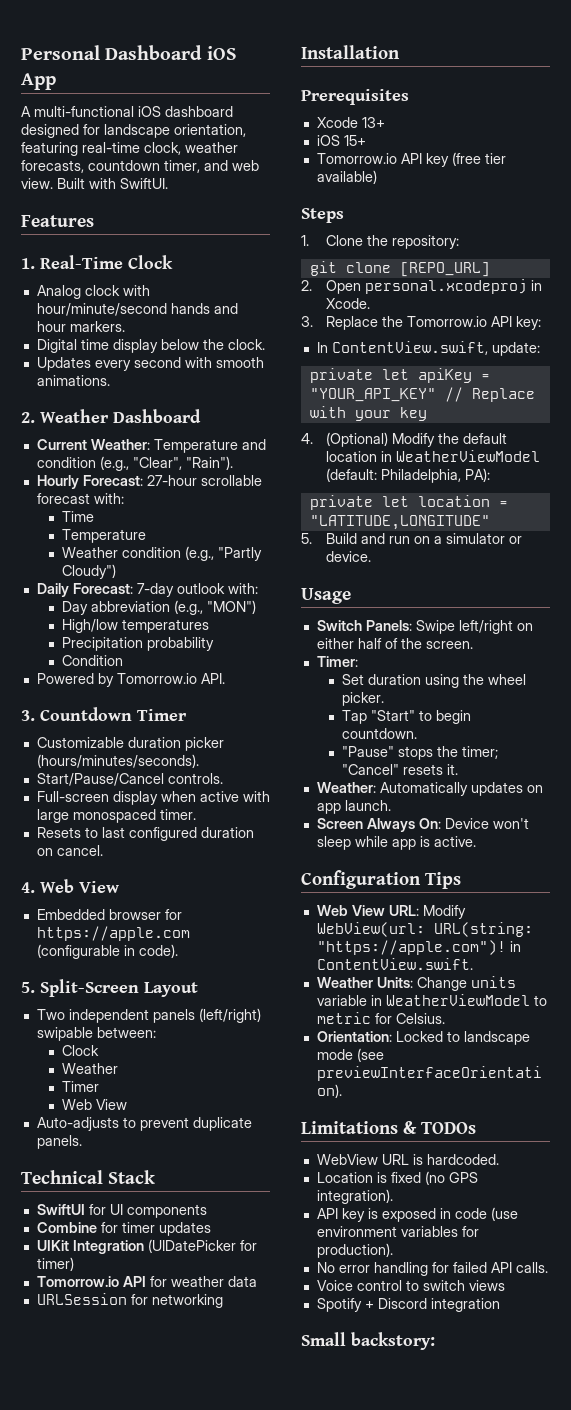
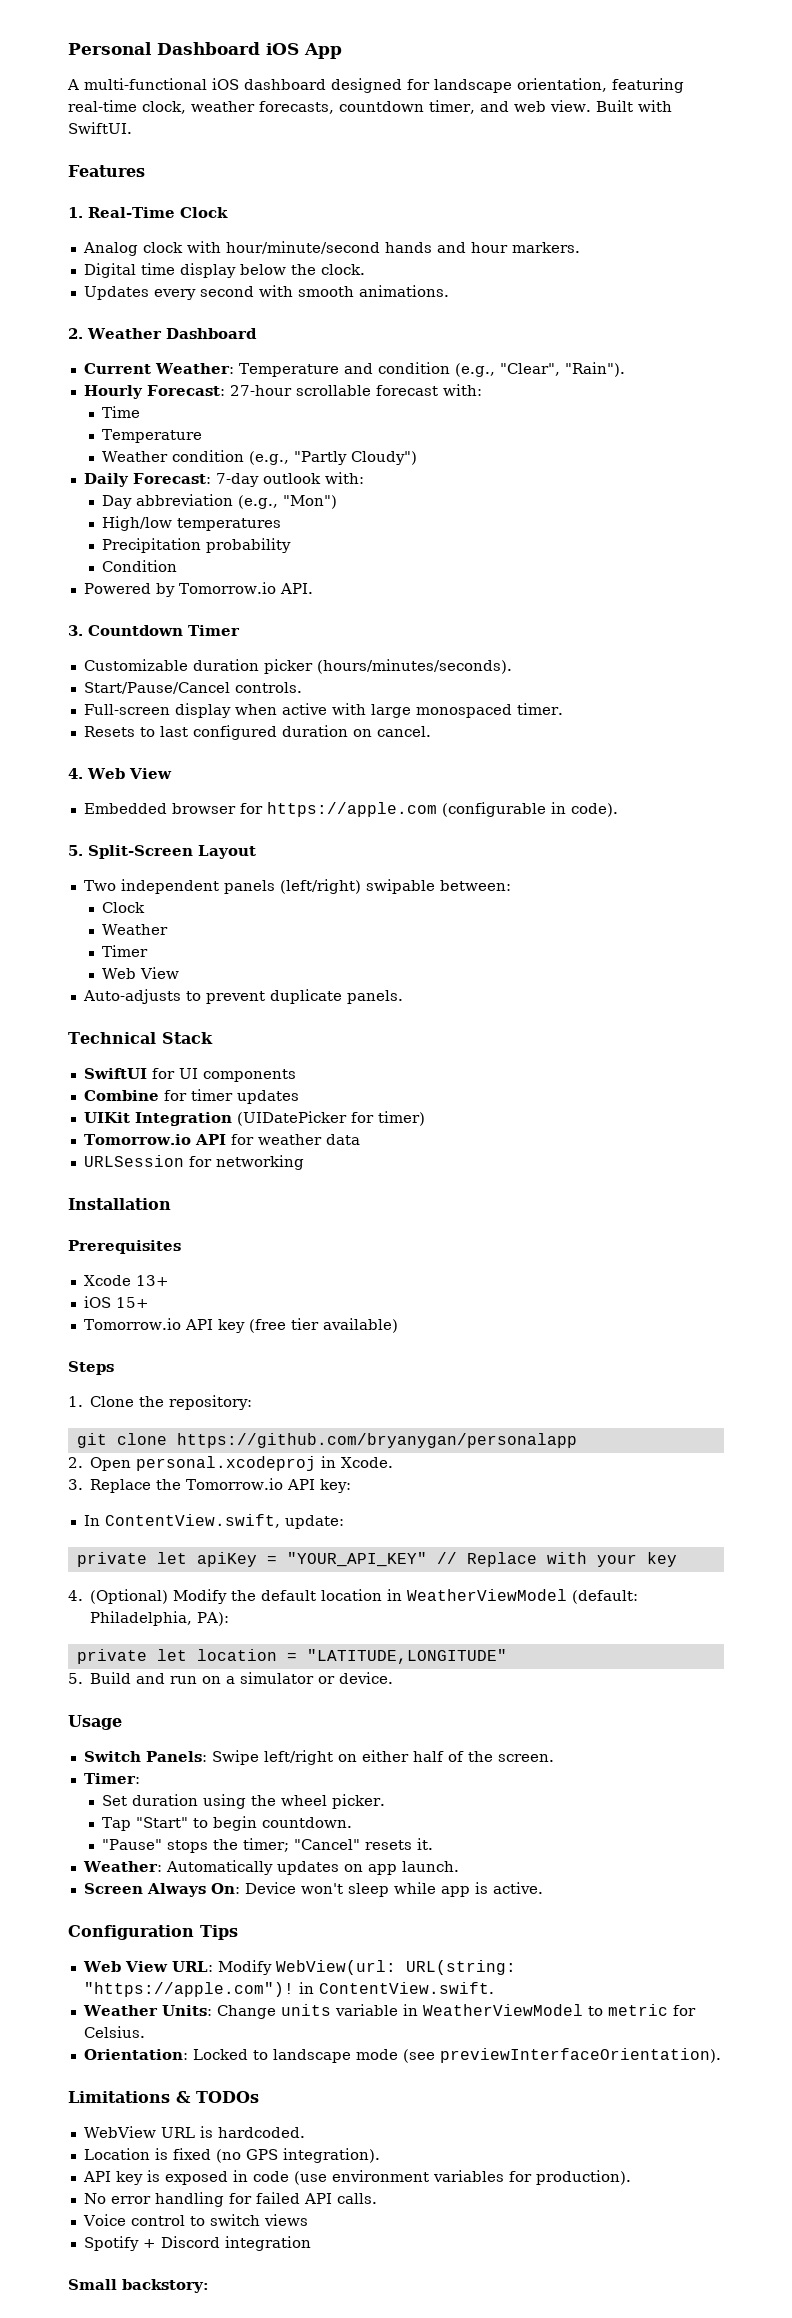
[207,600,257,614] "MON") -> [282,495,337,509] "Mon")
[399,262,490,277] [REPO_URL] -> [176,1433,577,1448] https://github.com/bryanygan/personalapp

